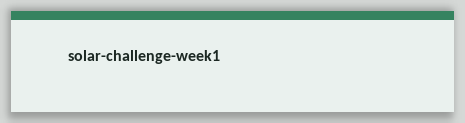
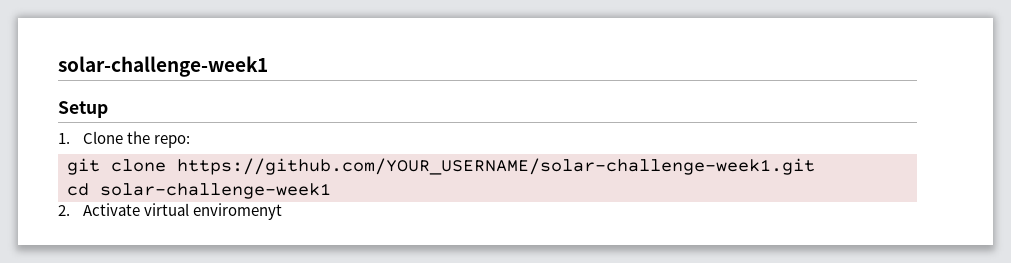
[68,50,220,64] solar-challenge-week1 -> [58,56,268,77] [58,101,108,118] [58,131,191,148] [67,158,815,175] [67,183,331,199] [58,203,283,220] solar-challenge-week1 // Setup // 1. Clone the repo: // git clone https://github.com/YOUR_USERNAME/solar-challenge-week1.git // cd solar-challenge-week1 // 2. Activate virtual enviromenyt

